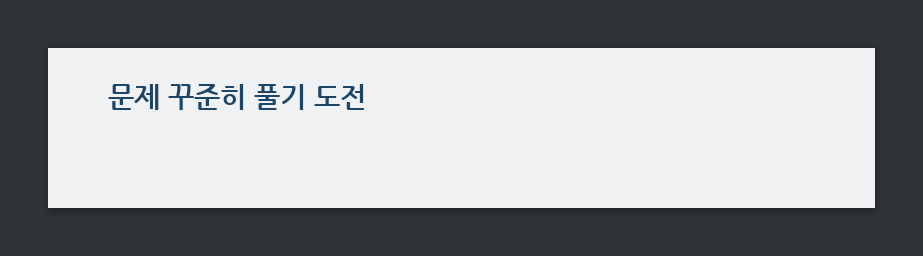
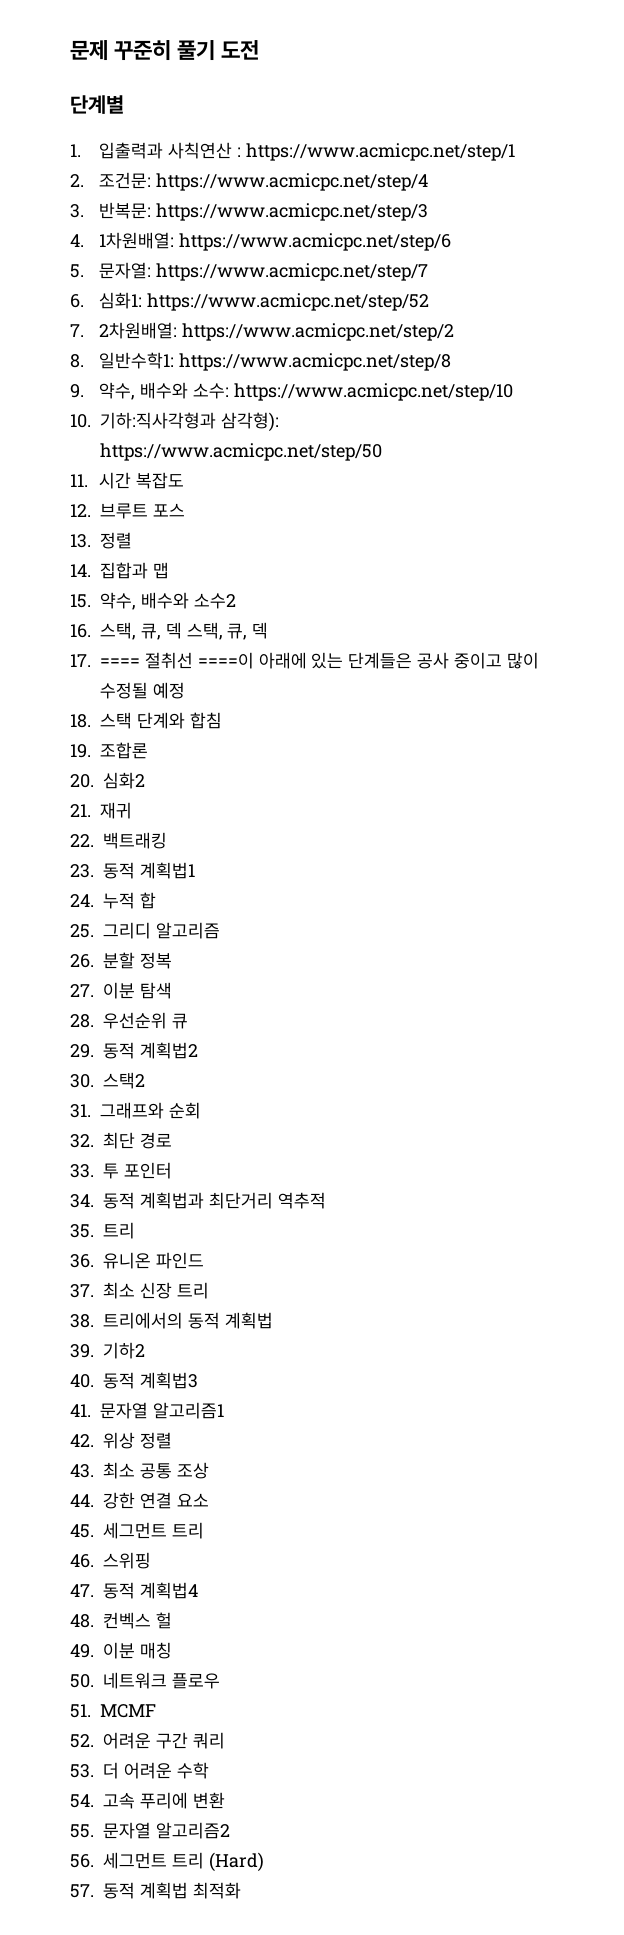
(366, 97) none -> [70,95,124,114] [70,142,515,161] [70,172,429,191] [70,202,429,221] [70,232,452,251] [70,262,429,281] [70,292,430,311] [70,322,455,341] [70,352,452,371] [70,382,513,401] [70,412,279,432] [100,443,382,461] [70,472,185,489] [70,503,185,519] [70,532,132,549] [70,562,169,579] [70,592,236,610] [70,622,269,640] [70,652,539,669] [100,682,185,699] [70,712,222,729] [70,742,148,759] [70,772,145,789] [70,802,132,819] [70,832,167,849] [70,862,195,879] [70,892,156,909] [70,922,220,939] [70,952,172,969] [70,982,172,999] [70,1012,188,1029] [70,1042,198,1059] [70,1072,145,1089] [70,1102,201,1119] [70,1132,172,1149] [70,1162,172,1179] [70,1192,326,1209] [70,1222,135,1239] [70,1252,204,1269] [70,1282,209,1299] [70,1312,273,1329] [70,1342,145,1359] [70,1372,198,1389] [70,1402,224,1419] [70,1432,172,1449] [70,1462,209,1479] [70,1492,209,1509] [70,1522,204,1539] [70,1552,151,1569] [70,1582,198,1599] [70,1612,172,1629] [70,1642,172,1659] [70,1672,220,1689] [70,1704,156,1718] [70,1732,225,1749] [70,1762,209,1779] [70,1792,225,1809] [70,1822,230,1839] [70,1852,264,1872] [70,1882,241,1899] // 단계별 // 1. 입출력과 사칙연산 : https://www.acmicpc.net/step/1 // 2. 조건문: https://www.acmicpc.net/step/4 // 3. 반복문: https://www.acmicpc.net/step/3 // 4. 1차원배열: https://www.acmicpc.net/step/6 // 5. 문자열: https://www.acmicpc.net/step/7 // 6. 심화1: https://www.acmicpc.net/step/52 // 7. 2차원배열: https://www.acmicpc.net/step/2 // 8. 일반수학1: https://www.acmicpc.net/step/8 // 9. 약수, 배수와 소수: https://www.acmicpc.net/step/10 // 10. 기하:직사각형과 삼각형): https://www.acmicpc.net/step/50 // 11. 시간 복잡도 // 12. 브루트 포스 // 13. 정렬 // 14. 집합과 맵 // 15. 약수, 배수와 소수2 // 16. 스택, 큐, 덱 스택, 큐, 덱 // 17. ==== 절취선 ====이 아래에 있는 단계들은 공사 중이고 많이 수정될 예정 // 18. 스택 단계와 합침 // 19. 조합론 // 20. 심화2 // 21. 재귀 // 22. 백트래킹 // 23. 동적 계획법1 // 24. 누적 합 // 25. 그리디 알고리즘 // 26. 분할 정복 // 27. 이분 탐색 // 28. 우선순위 큐 // 29. 동적 계획법2 // 30. 스택2 // 31. 그래프와 순회 // 32. 최단 경로 // 33. 투 포인터 // 34. 동적 계획법과 최단거리 역추적 // 35. 트리 // 36. 유니온 파인드 // 37. 최소 신장 트리 // 38. 트리에서의 동적 계획법 // 39. 기하2 // 40. 동적 계획법3 // 41. 문자열 알고리즘1 // 42. 위상 정렬 // 43. 최소 공통 조상 // 44. 강한 연결 요소 // 45. 세그먼트 트리 // 46. 스위핑 // 47. 동적 계획법4 // 48. 컨벡스 헐 // 49. 이분 매칭 // 50. 네트워크 플로우 // 51. MCMF // 52. 어려운 구간 쿼리 // 53. 더 어려운 수학 // 54. 고속 푸리에 변환 // 55. 문자열 알고리즘2 // 56. 세그먼트 트리 (Hard) // 57. 동적 계획법 최적화

